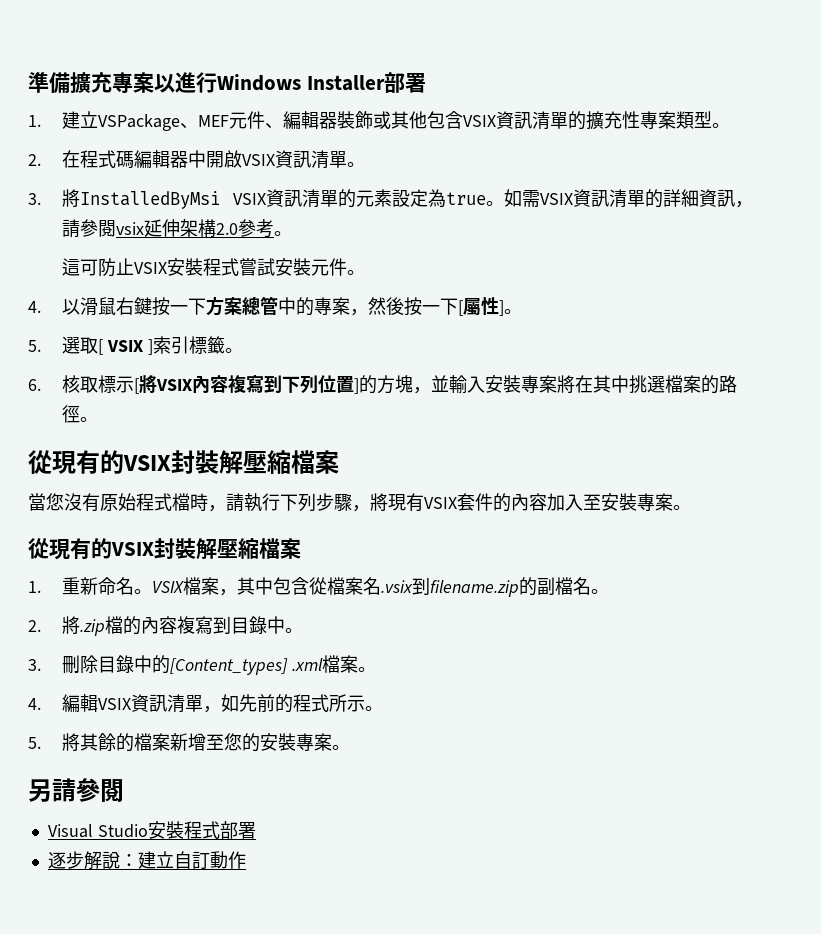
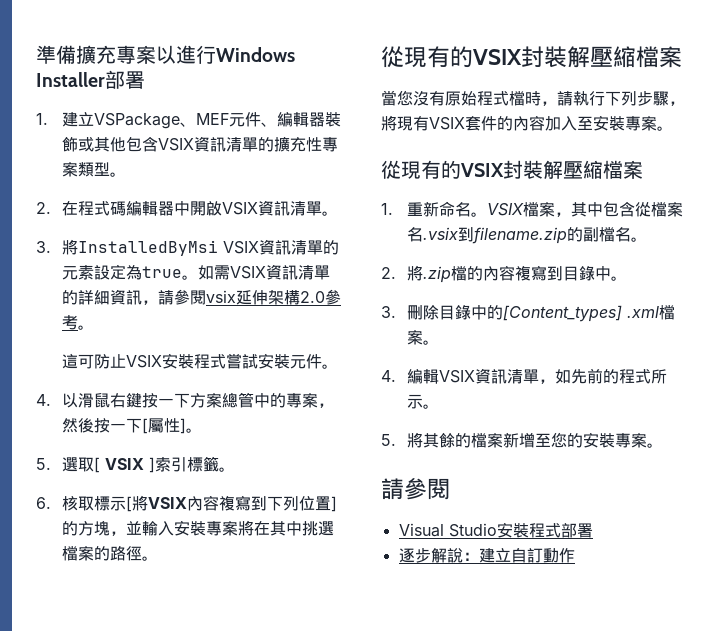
[28,779,52,802] 另 -> (664, 445) none

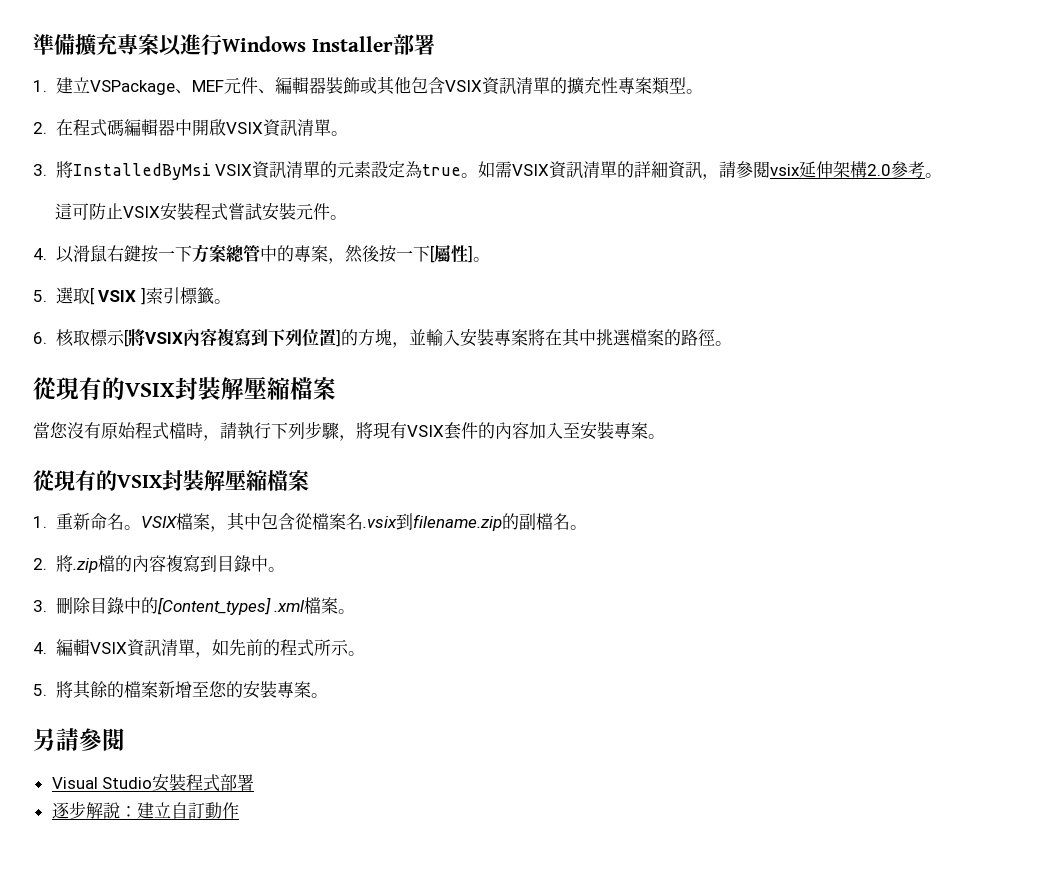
(664, 445) none -> [33,728,56,751] 另

